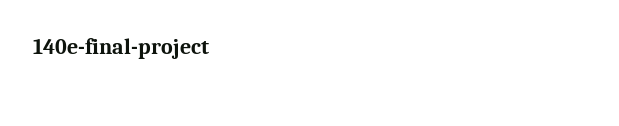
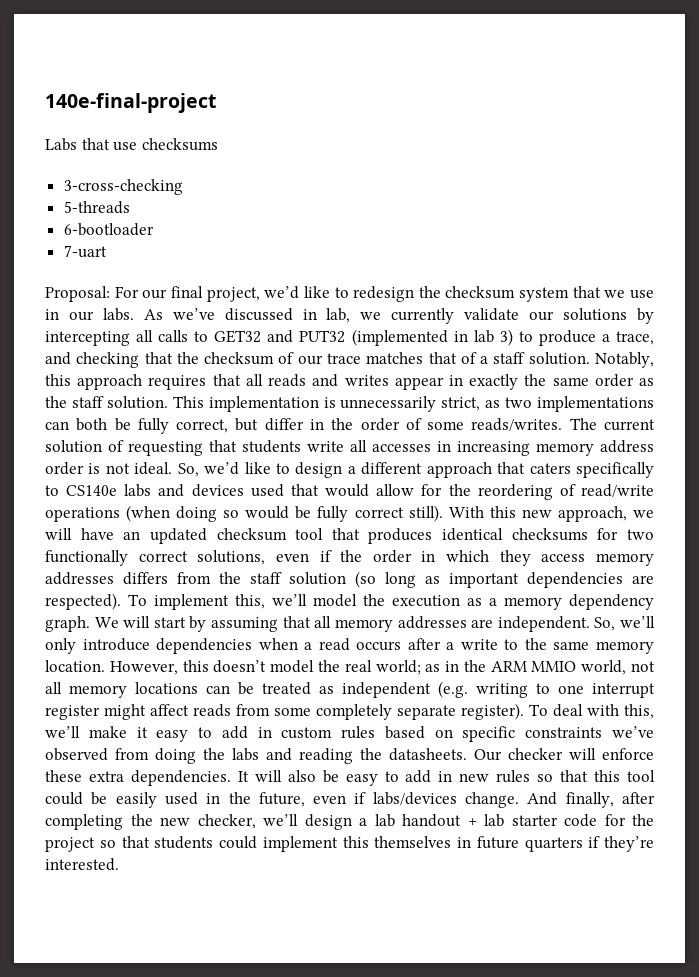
(209, 48) none -> [45,138,218,151] [63,179,183,195] [63,201,130,214] [63,223,154,236] [63,245,107,258] [45,286,654,302] [45,308,654,324] [45,329,654,346] [45,352,654,368] [45,374,654,390] [45,396,654,412] [45,418,655,434] [45,440,654,456] [45,462,655,478] [45,484,654,500] [45,505,655,522] [45,528,654,544] [45,550,654,566] [45,571,654,588] [45,593,654,610] [45,616,655,632] [45,638,655,654] [45,660,655,675] [45,681,655,698] [45,703,654,720] [45,726,654,742] [45,748,654,764] [45,770,655,786] [45,792,655,808] [45,814,654,830] [45,836,654,852] [45,858,119,871] // Labs that use checksums // 3-cross-checking // 5-threads // 6-bootloader // 7-uart // Proposal: For our final project, we’d like to redesign the checksum system that we use in our labs. As we’ve discussed in lab, we currently validate our solutions by intercepting all calls to GET32 and PUT32 (implemented in lab 3) to produce a trace, and checking that the checksum of our trace matches that of a staff solution. Notably, this approach requires that all reads and writes appear in exactly the same order as the staff solution. This implementation is unnecessarily strict, as two implementations can both be fully correct, but differ in the order of some reads/writes. The current solution of requesting that students write all accesses in increasing memory address order is not ideal. So, we’d like to design a different approach that caters specifically to CS140e labs and devices used that would allow for the reordering of read/write operations (when doing so would be fully correct still). With this new approach, we will have an updated checksum tool that produces identical checksums for two functionally correct solutions, even if the order in which they access memory addresses differs from the staff solution (so long as important dependencies are respected). To implement this, we’ll model the execution as a memory dependency graph. We will start by assuming that all memory addresses are independent. So, we’ll only introduce dependencies when a read occurs after a write to the same memory location. However, this doesn’t model the real world; as in the ARM MMIO world, not all memory locations can be treated as independent (e.g. writing to one interrupt register might affect reads from some completely separate register). To deal with this, we’ll make it easy to add in custom rules based on specific constraints we’ve observed from doing the labs and reading the datasheets. Our checker will enforce these extra dependencies. It will also be easy to add in new rules so that this tool could be easily used in the future, even if labs/devices change. And finally, after completing the new checker, we’ll design a lab handout + lab starter code for the project so that students could implement this themselves in future quarters if they’re interested.

